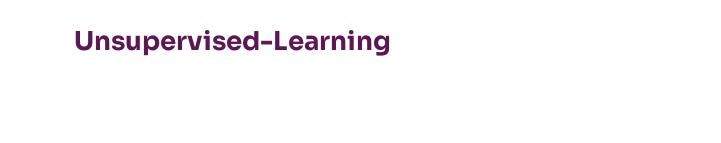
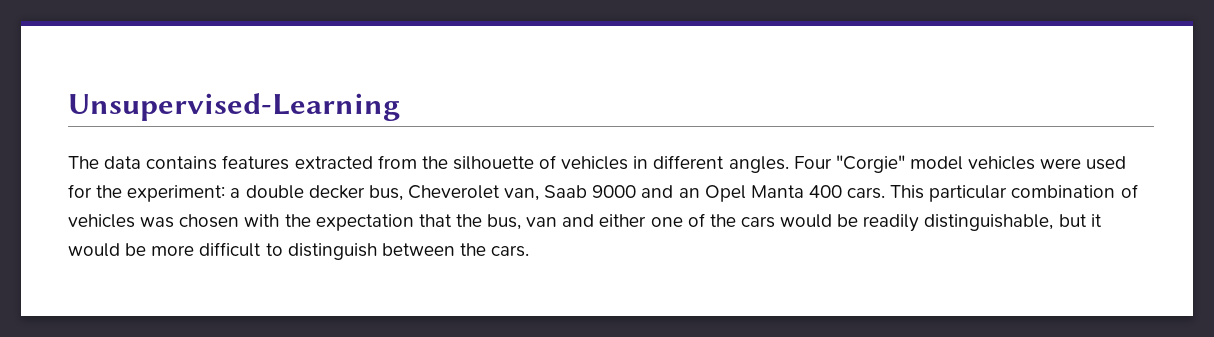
(391, 43) none -> [68,155,1127,173] [68,184,1138,202] [68,213,1102,232] [68,242,530,260] // The data contains features extracted from the silhouette of vehicles in different angles. Four "Corgie" model vehicles were used for the experiment: a double decker bus, Cheverolet van, Saab 9000 and an Opel Manta 400 cars. This particular combination of vehicles was chosen with the expectation that the bus, van and either one of the cars would be readily distinguishable, but it would be more difficult to distinguish between the cars.

